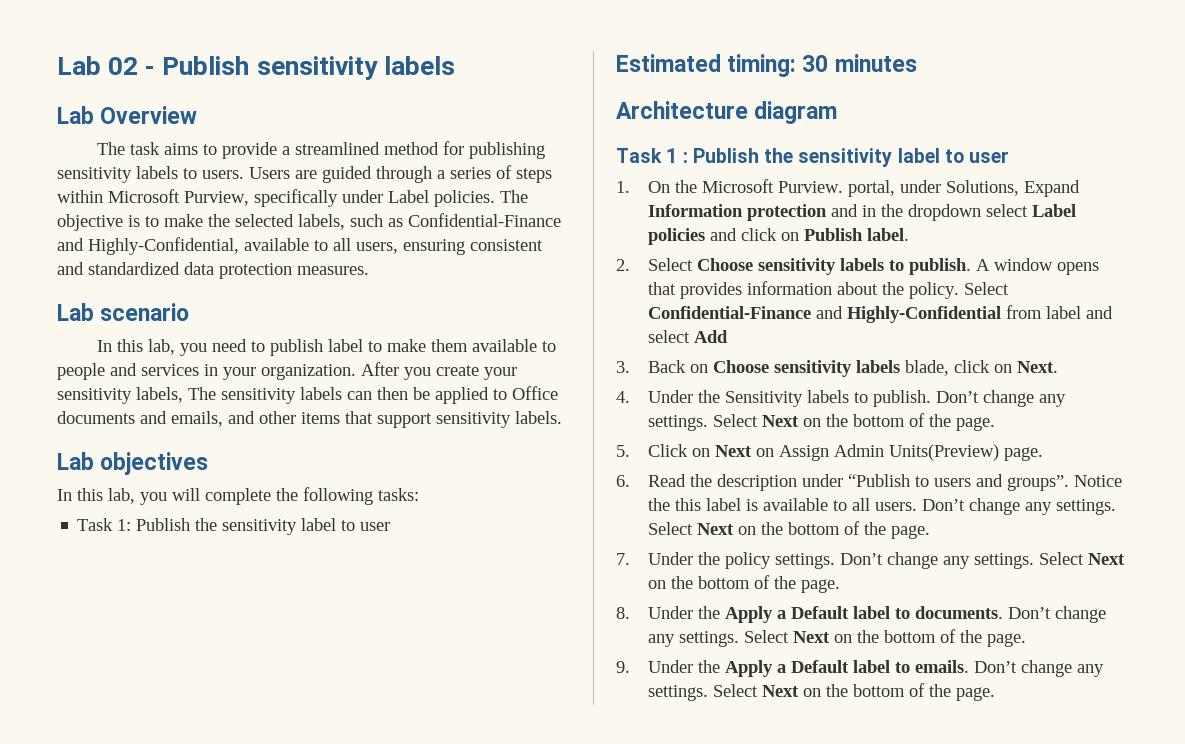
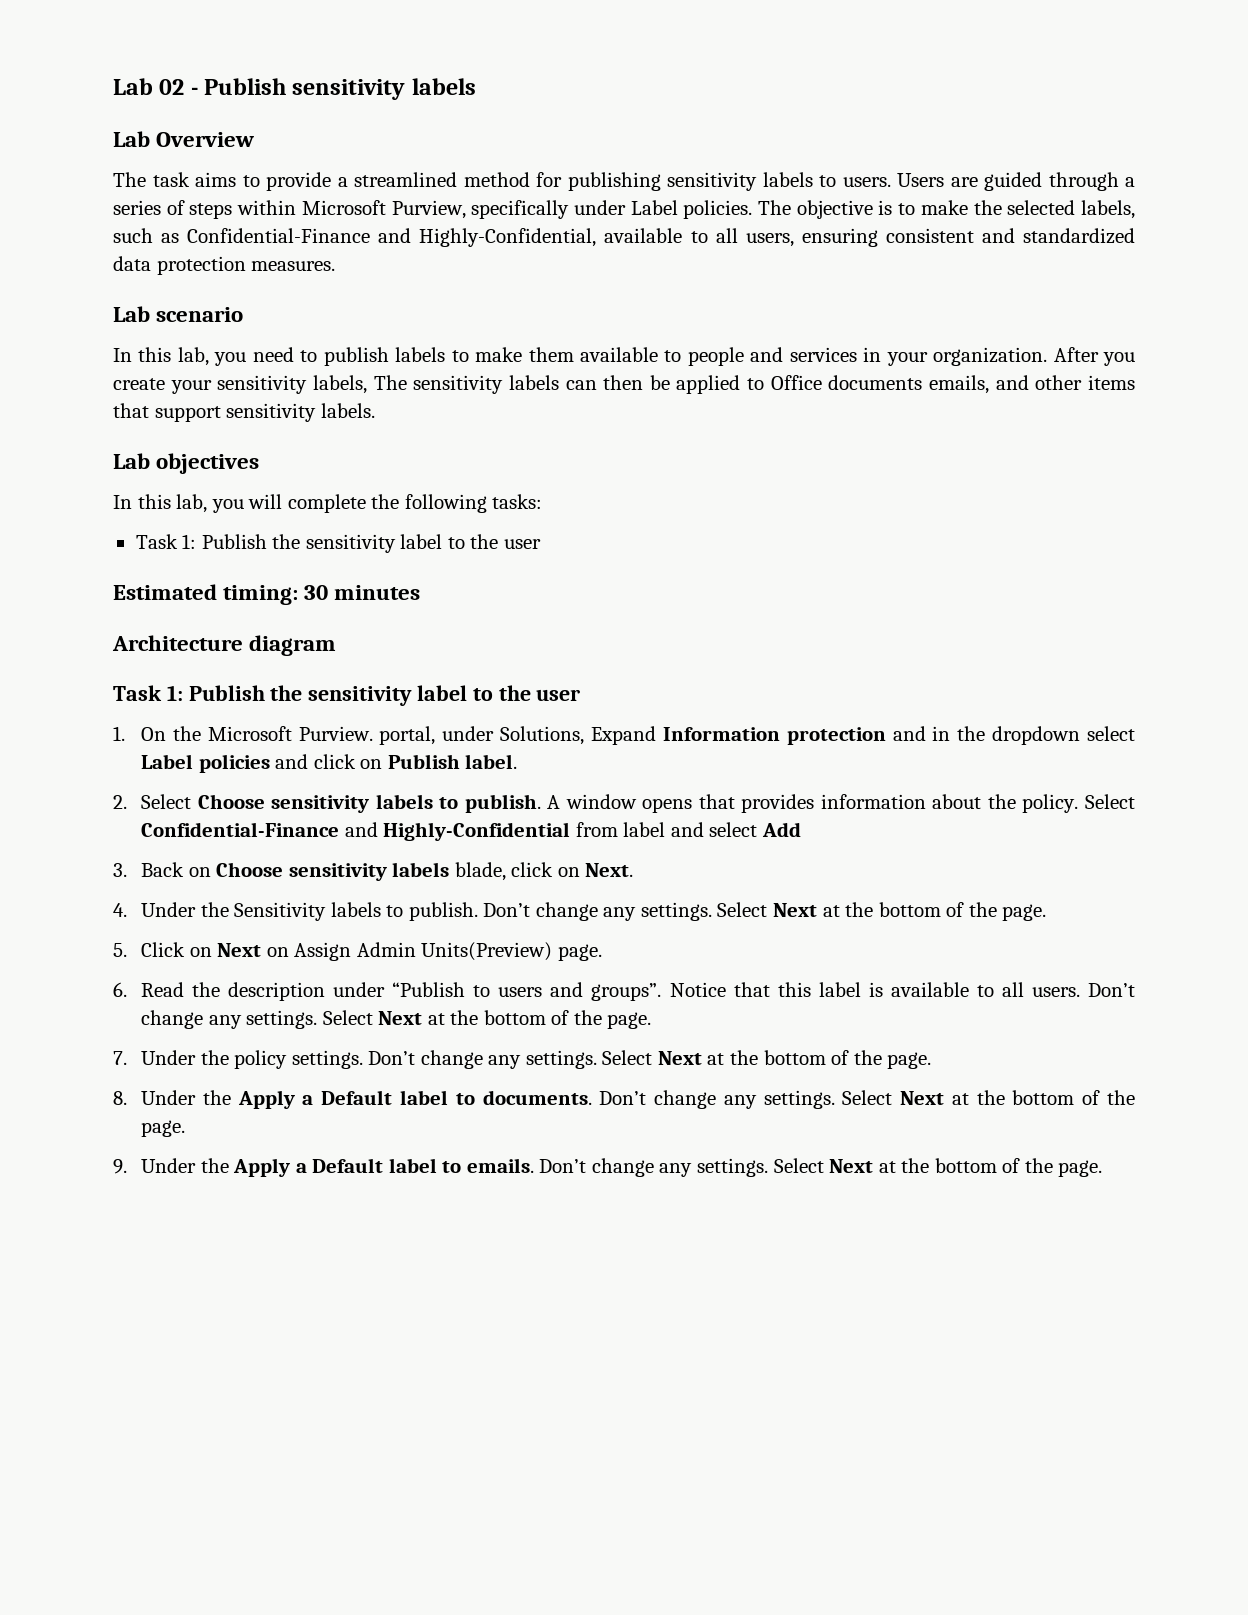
[327,339,363,352] label -> [395,347,446,362] labels
[140,411,167,424] and -> (923, 382) none
(356, 525) none -> [470,534,499,549] the
[666,148,964,167] 1 : Publish the sensitivity label to -> [166,685,531,706] 1: Publish the sensitivity label to the
[802,418,821,427] on -> [822,905,840,917] at
[647,498,670,511] the -> [733,982,770,997] that
[737,526,756,535] on -> [427,1013,445,1025] at
[647,580,666,589] on -> [707,1053,725,1065] at
[833,634,852,643] on -> [951,1093,969,1105] at
[802,688,821,697] on -> [878,1161,896,1173] at

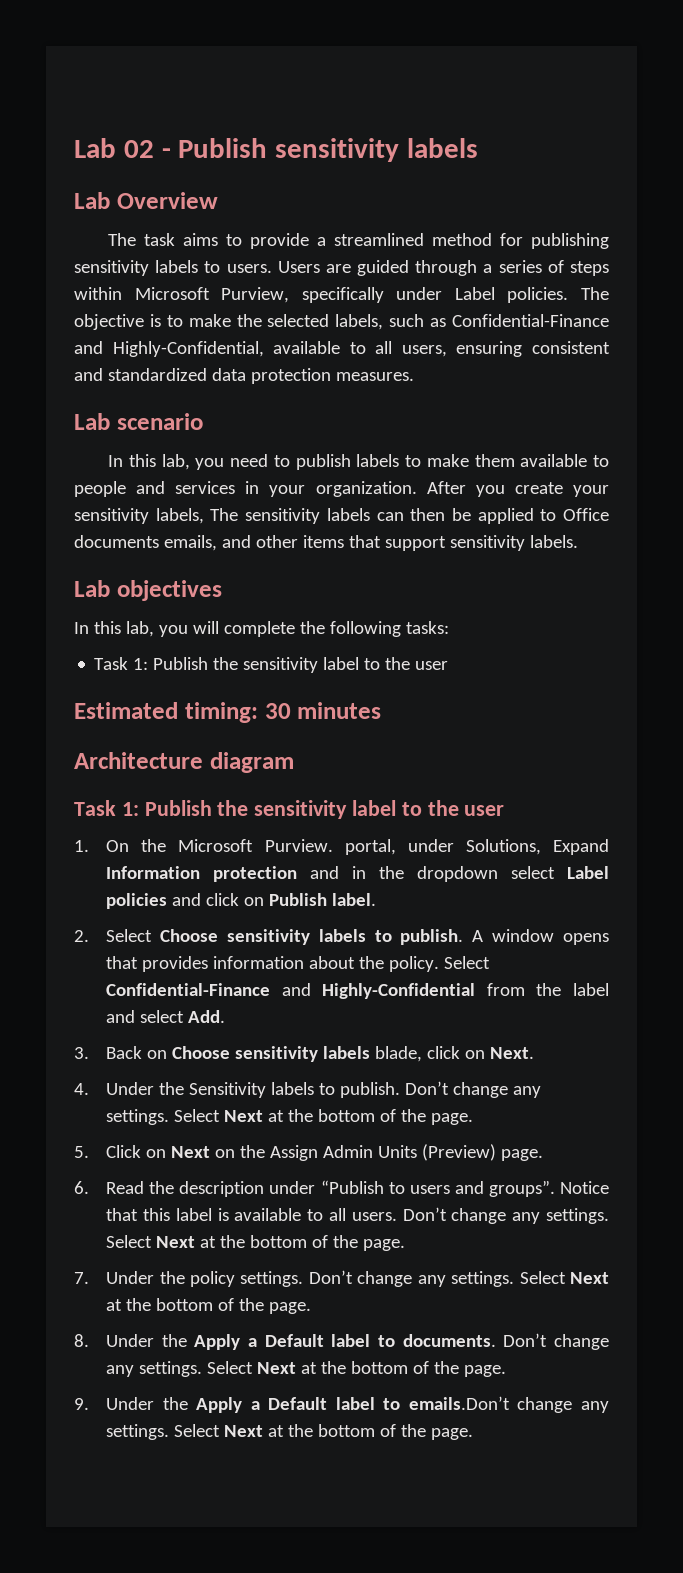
(618, 829) none -> [536,983,562,996] the
[761,822,801,837] Add -> [188,1010,226,1023] Add.
(289, 952) none -> [240,1145,266,1158] the
[421,942,553,961] Units(Preview) -> [378,1144,497,1161] Units (Preview)
[466,1158,587,1173] emails. Don’t -> [408,1396,510,1410] emails.Don’t

